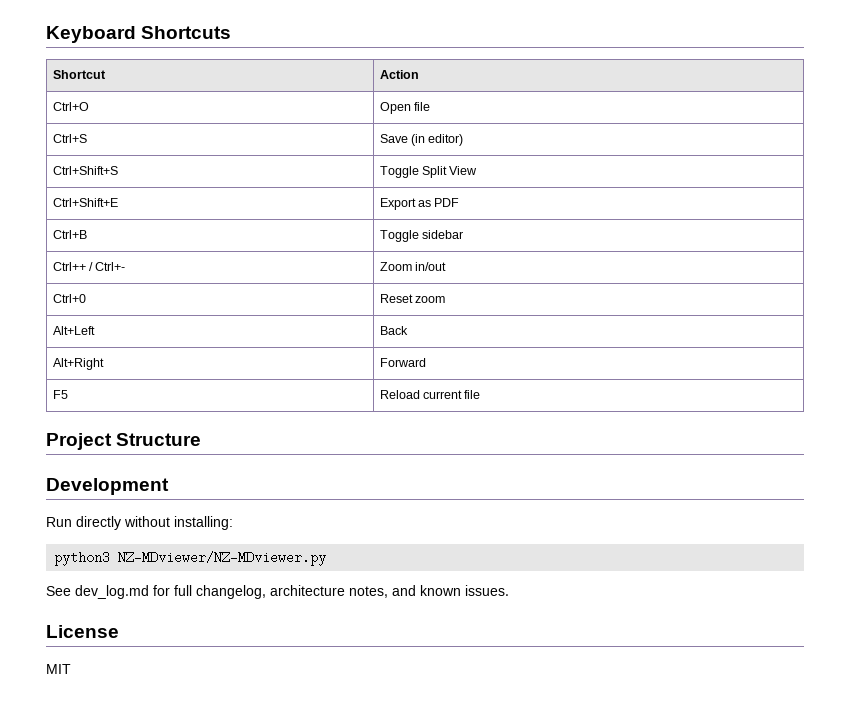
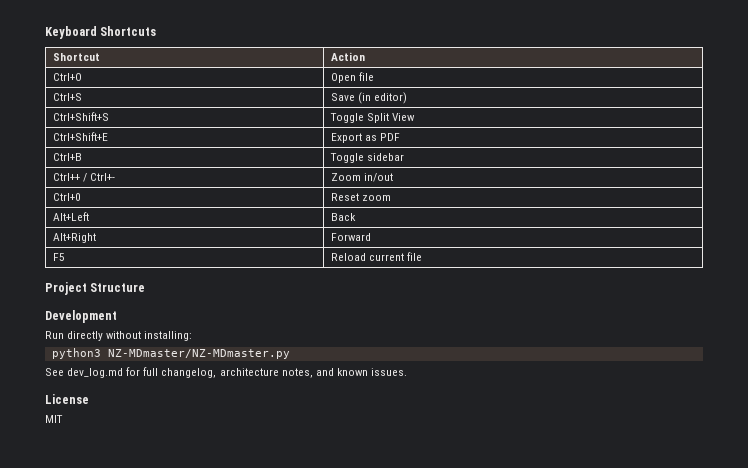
[118,551,327,566] NZ-MDviewer/NZ-MDviewer.py -> [107,349,290,359] NZ-MDmaster/NZ-MDmaster.py

